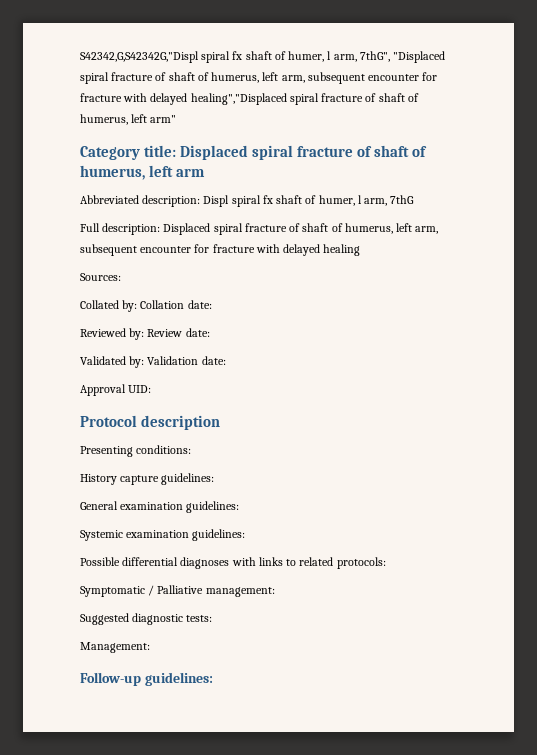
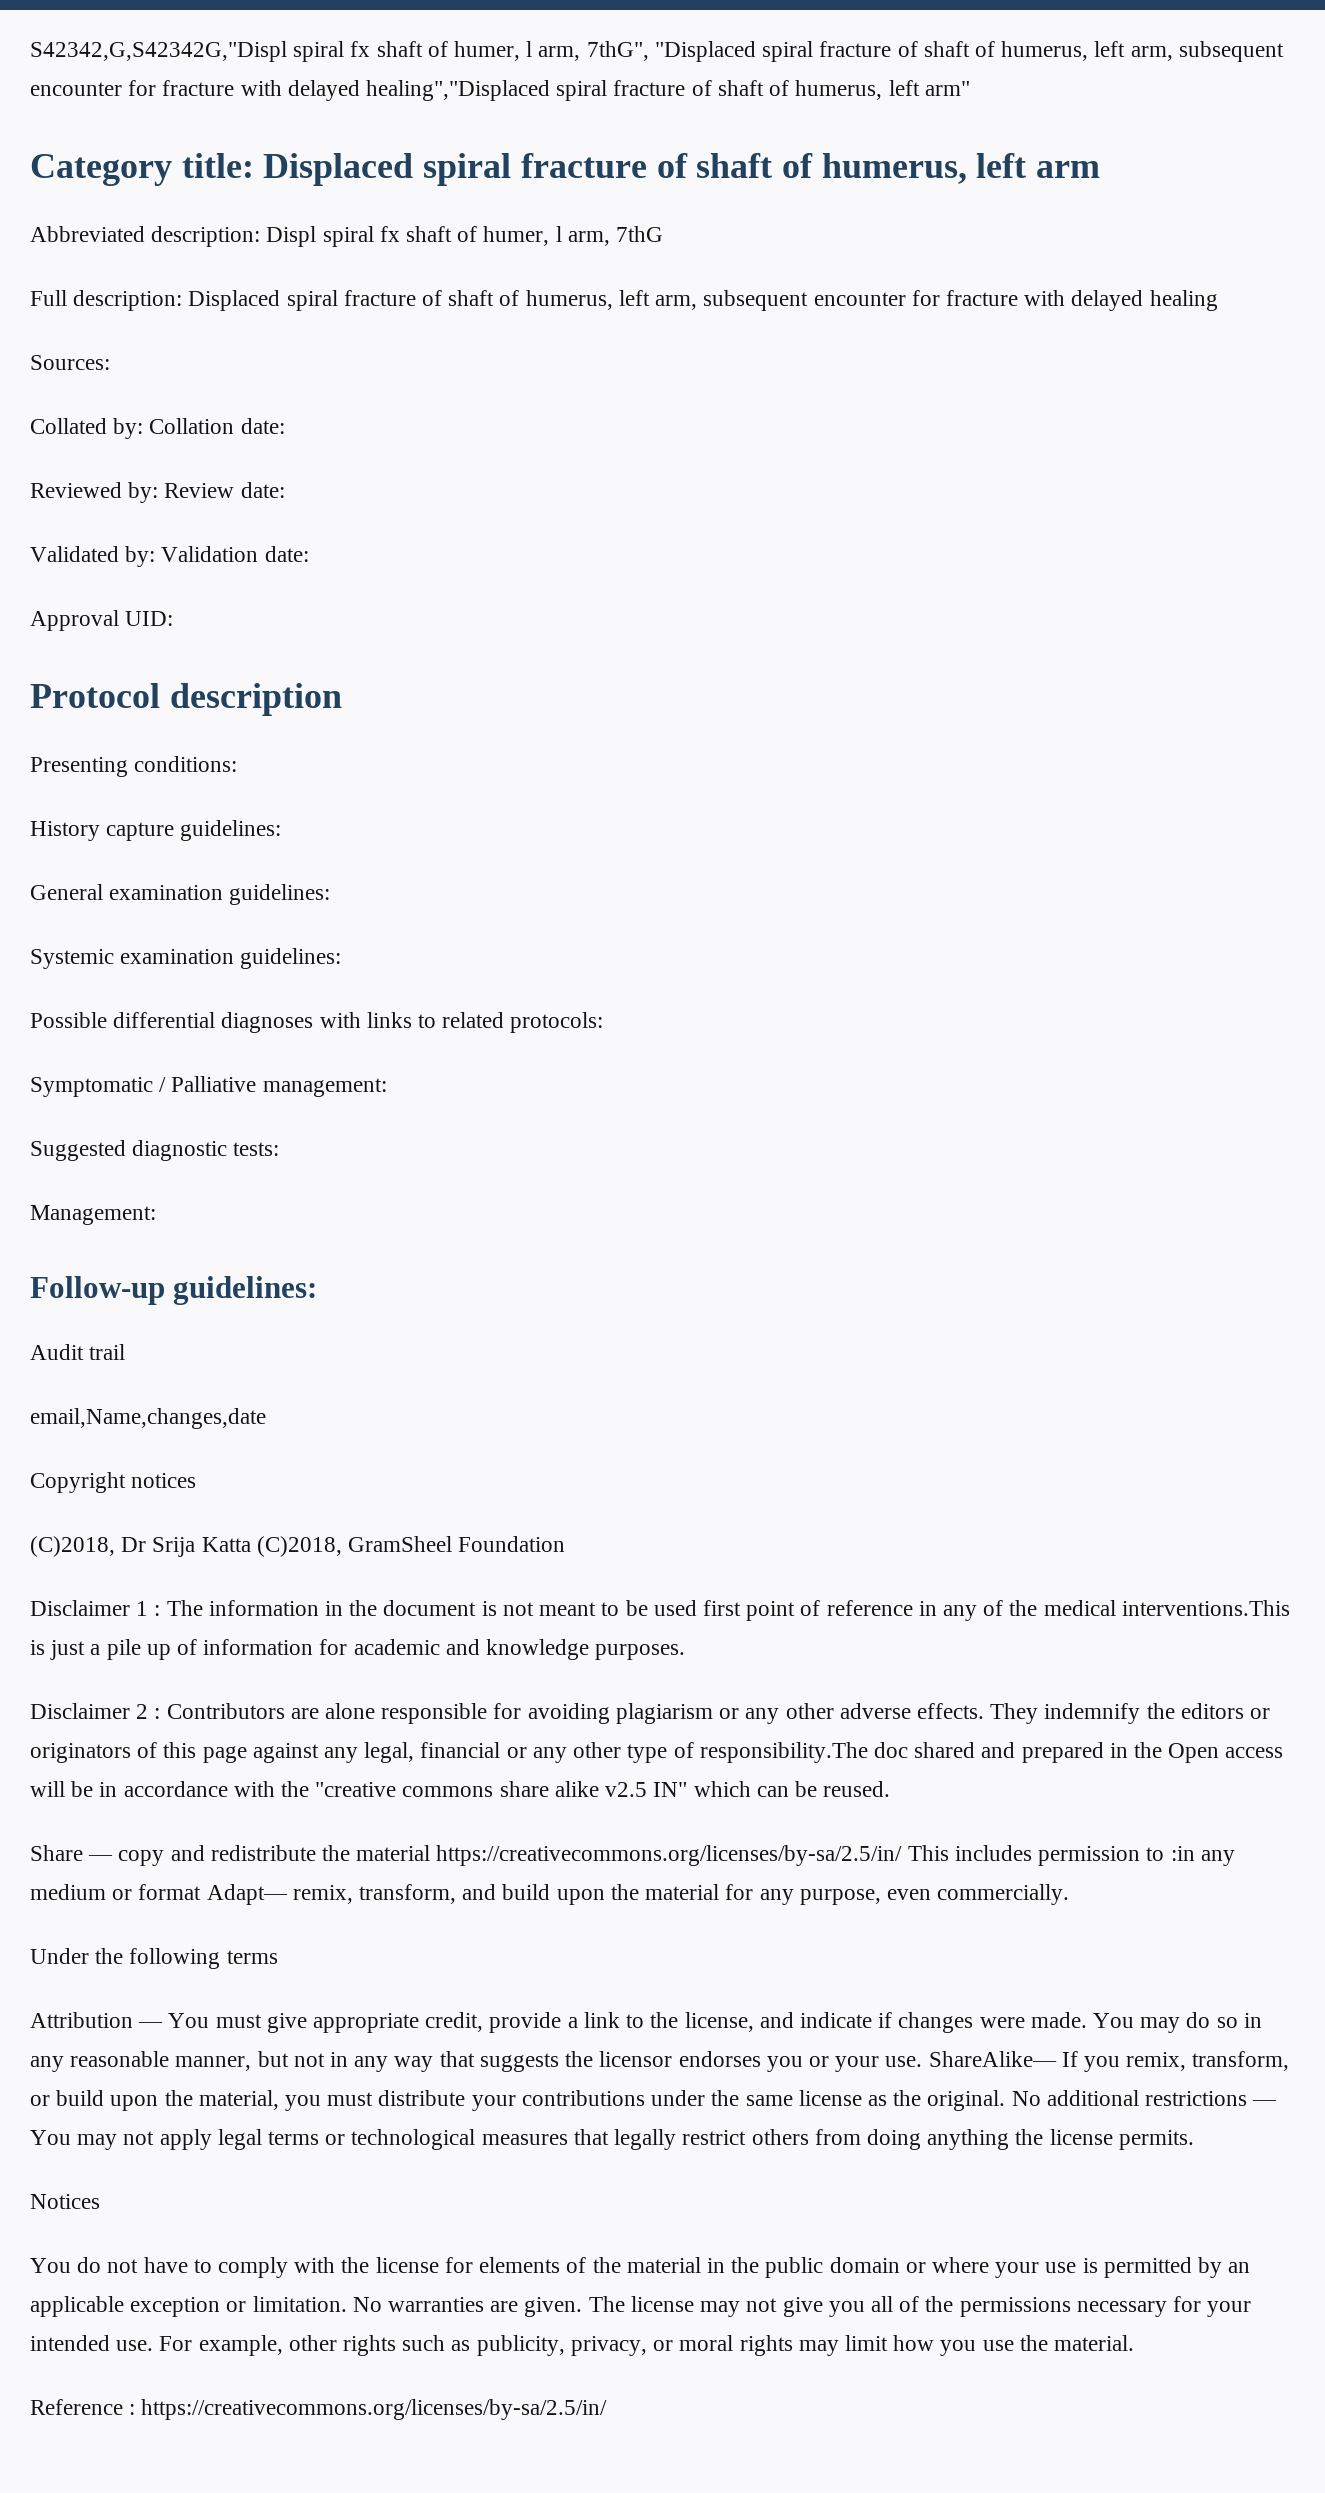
(213, 679) none -> [30,1344,126,1360] [30,1408,266,1429] [30,1472,197,1493] [30,1536,566,1557] [30,1600,1290,1621] [30,1639,686,1660] [30,1703,1270,1724] [30,1742,1284,1763] [30,1781,891,1797] [30,1845,1235,1866] [30,1884,1070,1905] [30,1948,278,1969] [30,2012,1262,2033] [30,2051,1290,2072] [30,2090,1278,2111] [30,2129,1194,2150] [30,2194,100,2209] [30,2257,1251,2278] [30,2296,1252,2317] [30,2335,1134,2356] [30,2399,608,2420] // Audit trail // email,Name,changes,date // Copyright notices // (C)2018, Dr Srija Katta (C)2018, GramSheel Foundation // Disclaimer 1 : The information in the document is not meant to be used first point of reference in any of the medical interventions.This is just a pile up of information for academic and knowledge purposes. // Disclaimer 2 : Contributors are alone responsible for avoiding plagiarism or any other adverse effects. They indemnify the editors or originators of this page against any legal, financial or any other type of responsibility.The doc shared and prepared in the Open access will be in accordance with the "creative commons share alike v2.5 IN" which can be reused. // Share — copy and redistribute the material https://creativecommons.org/licenses/by-sa/2.5/in/ This includes permission to :in any medium or format Adapt— remix, transform, and build upon the material for any purpose, even commercially. // Under the following terms // Attribution — You must give appropriate credit, provide a link to the license, and indicate if changes were made. You may do so in any reasonable manner, but not in any way that suggests the licensor endorses you or your use. ShareAlike— If you remix, transform, or build upon the material, you must distribute your contributions under the same license as the original. No additional restrictions — You may not apply legal terms or technological measures that legally restrict others from doing anything the license permits. // Notices // You do not have to comply with the license for elements of the material in the public domain or where your use is permitted by an applicable exception or limitation. No warranties are given. The license may not give you all of the permissions necessary for your intended use. For example, other rights such as publicity, privacy, or moral rights may limit how you use the material. // Reference : https://creativecommons.org/licenses/by-sa/2.5/in/

